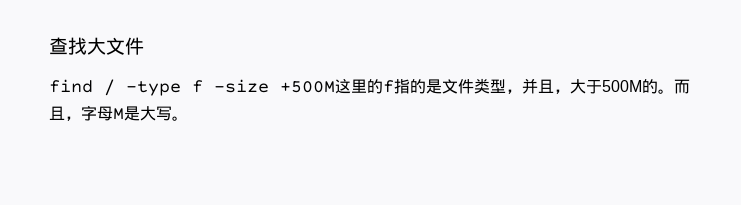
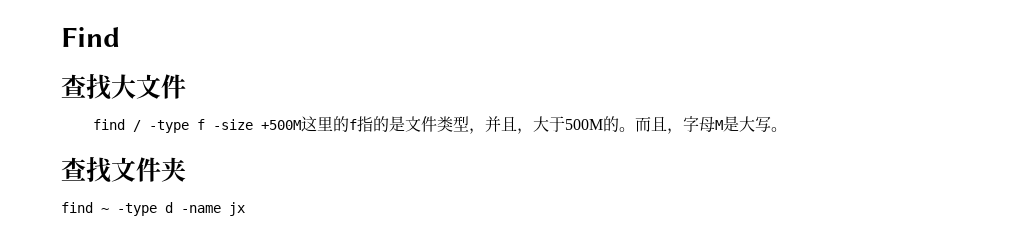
(49, 46) none -> [61,27,120,47] Find //
(188, 118) none -> [61,157,186,183] [61,202,245,216] // 查找文件夹 // find ~ -type d -name jx

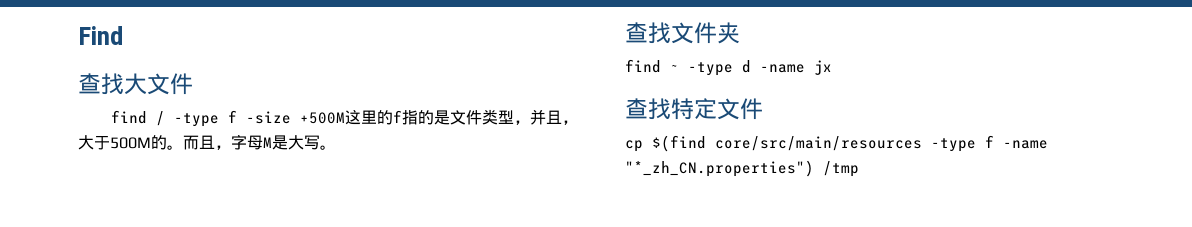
(245, 209) none -> [625,98,763,120] [625,135,1048,152] [625,160,859,177] // 查找特定文件 // cp $(find core/src/main/resources -type f -name "*_zh_CN.properties") /tmp

